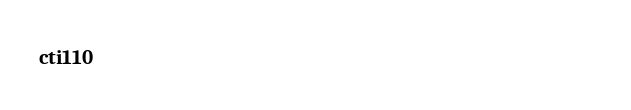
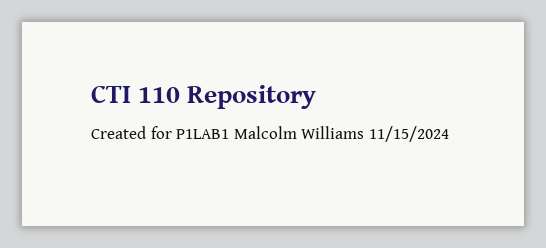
[39,50,93,64] cti110 -> [91,85,317,109] [91,126,449,142] CTI 110 Repository // Created for P1LAB1 Malcolm Williams 11/15/2024

